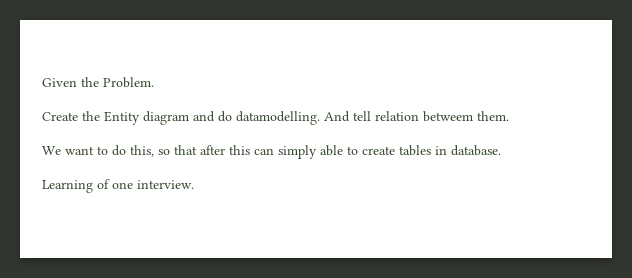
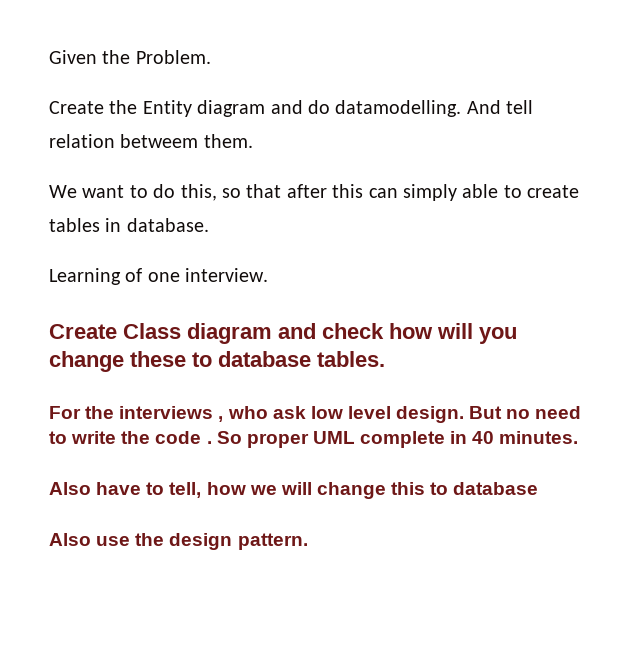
(194, 184) none -> [49,323,517,344] [49,351,385,372] [49,406,582,423] [49,431,579,448] [49,482,539,499] [49,533,308,550] // Create Class diagram and check how will you change these to database tables. // For the interviews , who ask low level design. But no need to write the code . So proper UML complete in 40 minutes. // Also have to tell, how we will change this to database // Also use the design pattern.

